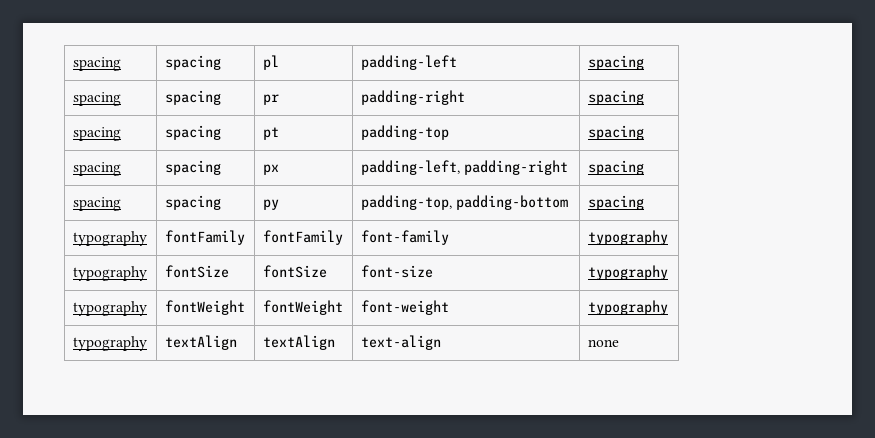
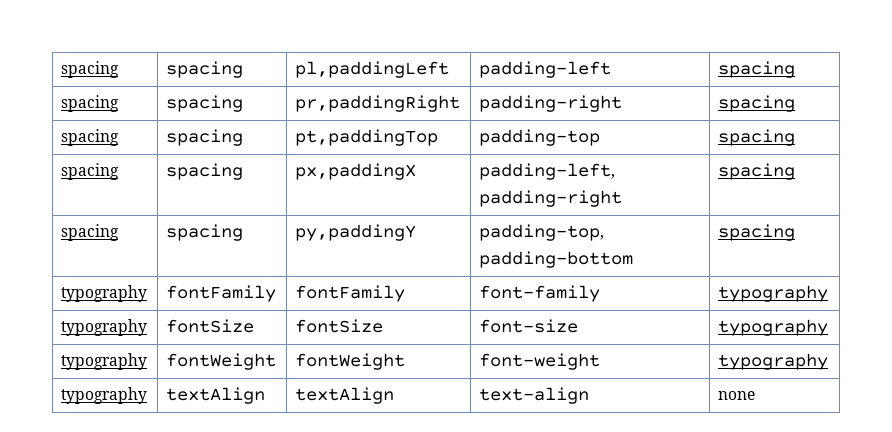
[72,57,121,71] [164,55,221,70] [262,55,279,70] spacing | spacing | pl -> [61,61,120,78] [166,61,244,78] [295,61,450,78] spacing | spacing | pl,paddingLeft
[262,94,279,105] [360,90,465,105] [587,90,644,105] [72,127,121,141] [164,125,221,140] [262,127,279,140] pr | padding-right | spacing // spacing | spacing | pt -> [295,95,461,112] [479,95,623,112] [718,95,796,112] [61,129,120,146] [166,129,244,146] [295,129,439,146] pr,paddingRight | padding-right | spacing // spacing | spacing | pt,paddingTop
[262,164,279,175] px -> [295,163,417,180] px,paddingX
[262,199,279,210] py -> [295,224,417,241] py,paddingY

